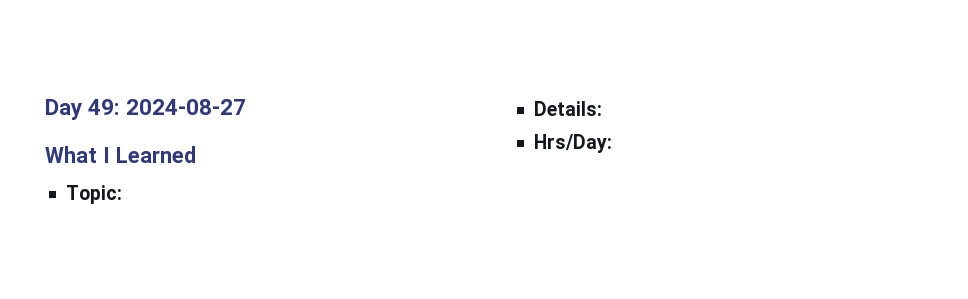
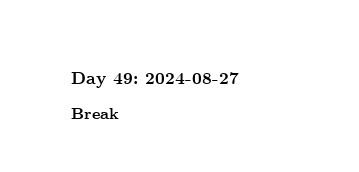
[45,146,196,163] [66,185,123,204] [534,101,603,116] [534,134,613,153] What I Learned // Topic: // Details: // Hrs/Day: -> [71,108,119,119] Break

